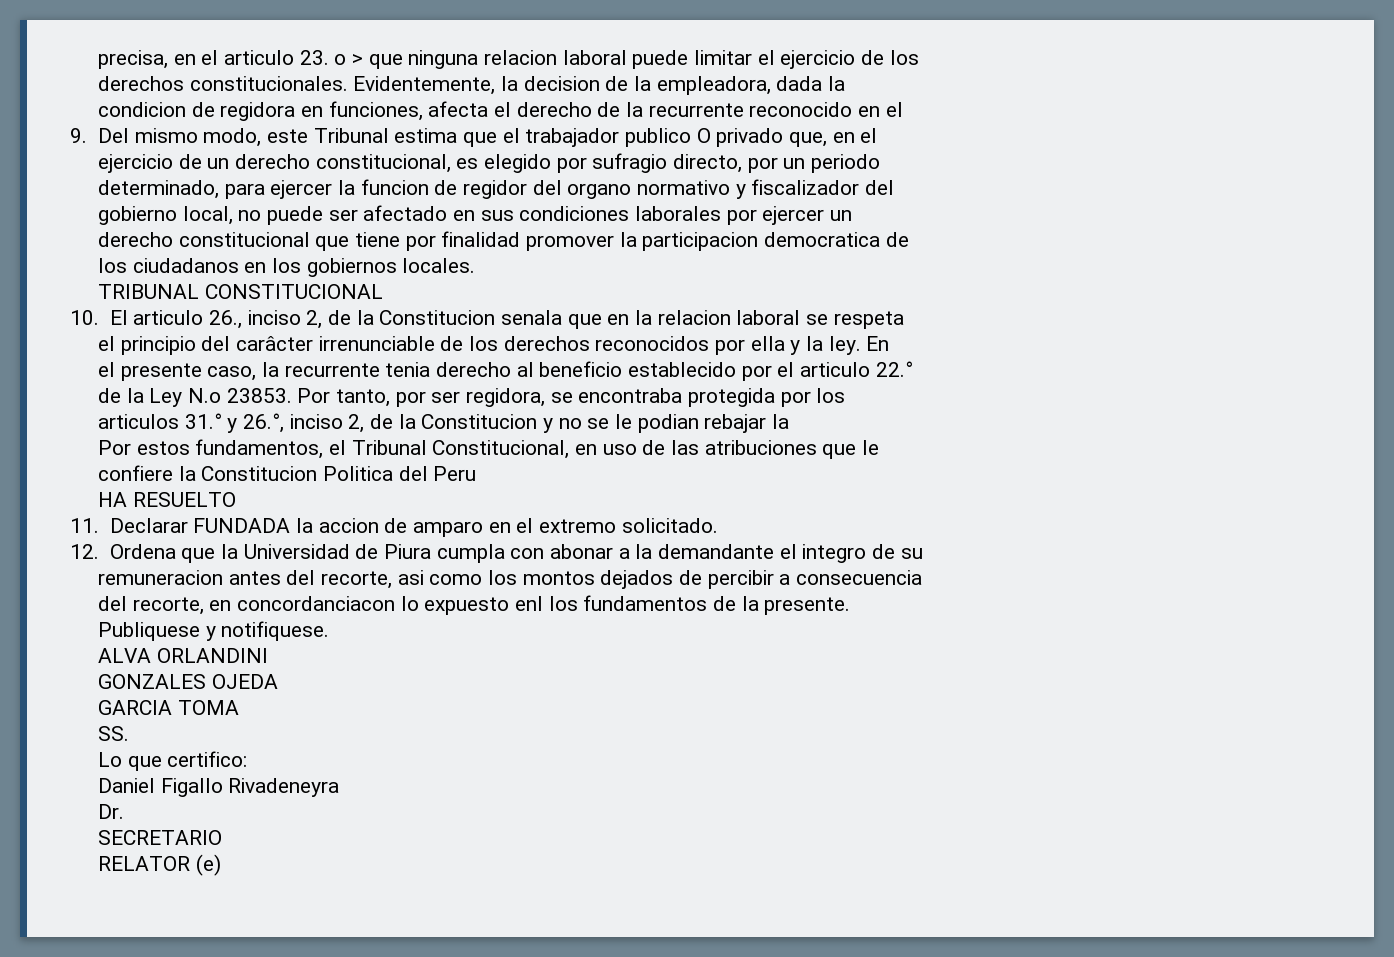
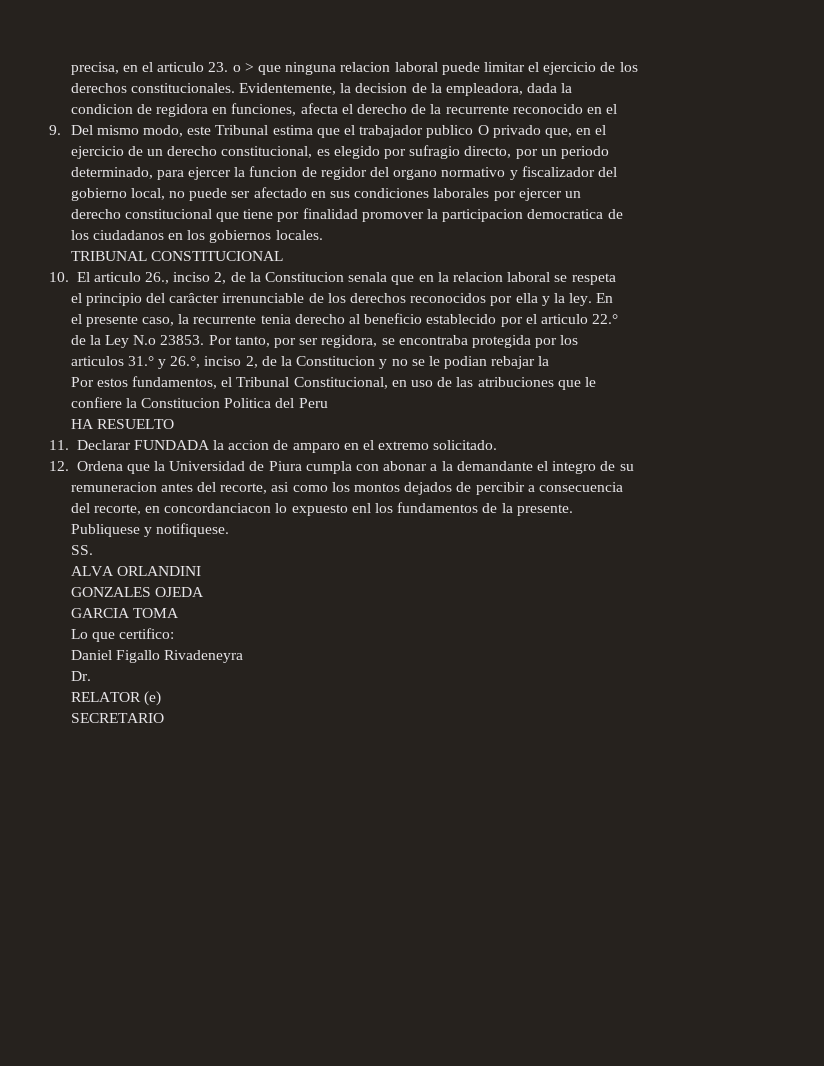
(330, 631) none -> [70,545,93,555] // SS.
[97,726,129,741] // SS. -> (179, 613) none
[97,830,222,845] // SECRETARIO -> (91, 676) none
(221, 865) none -> [70,713,164,723] // SECRETARIO

